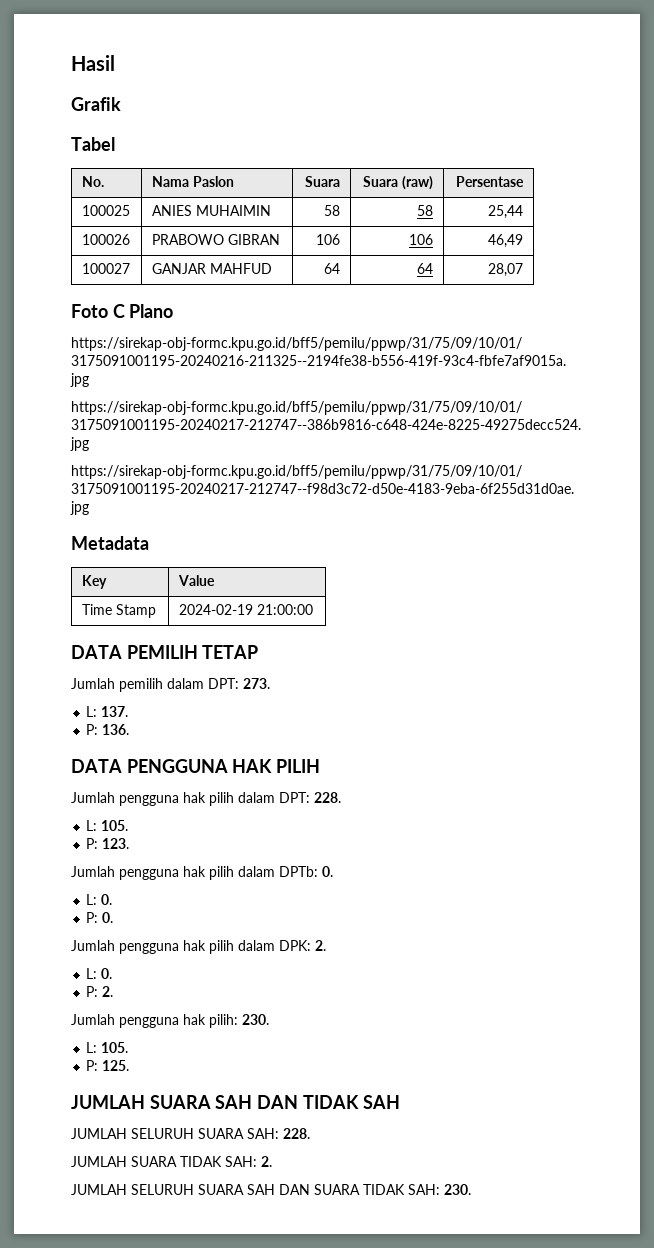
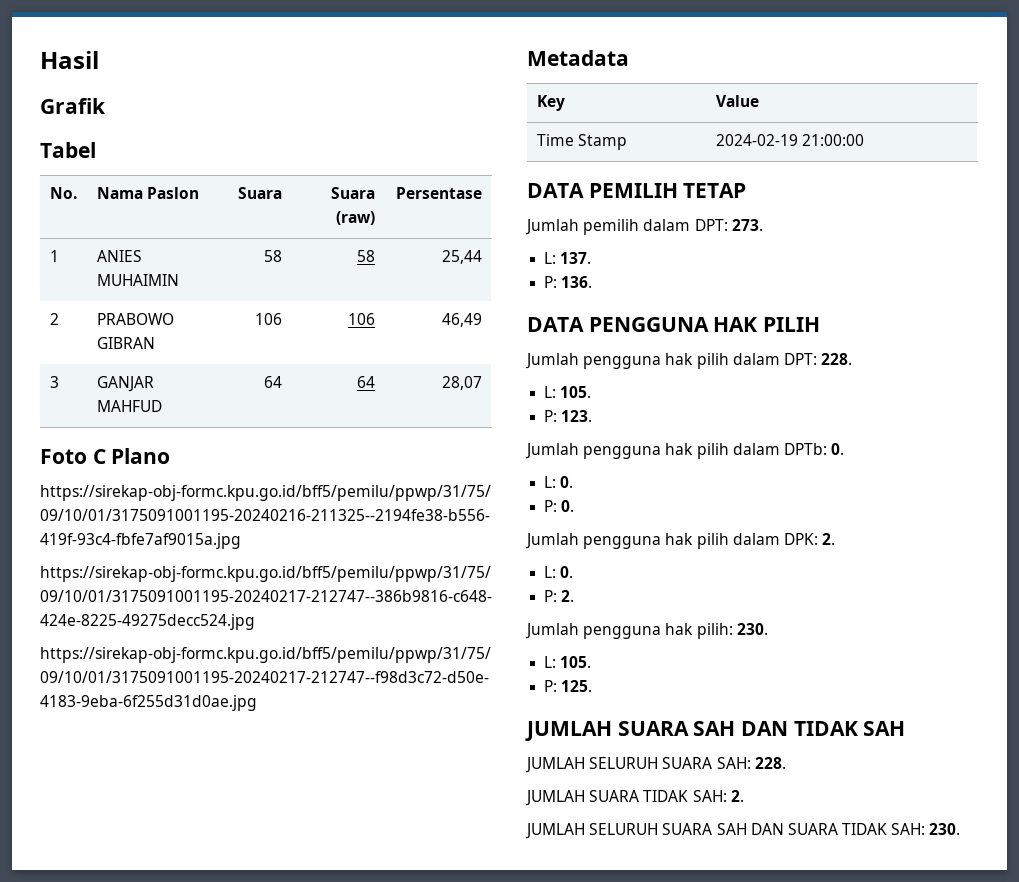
[81,205,130,216] 100025 -> [49,250,59,262] 1
[81,234,130,245] 100026 -> [49,313,59,325] 2
[81,263,130,274] 100027 -> [49,376,59,388] 3

